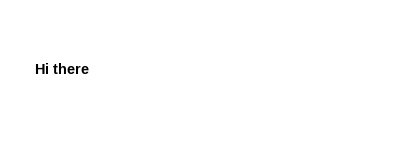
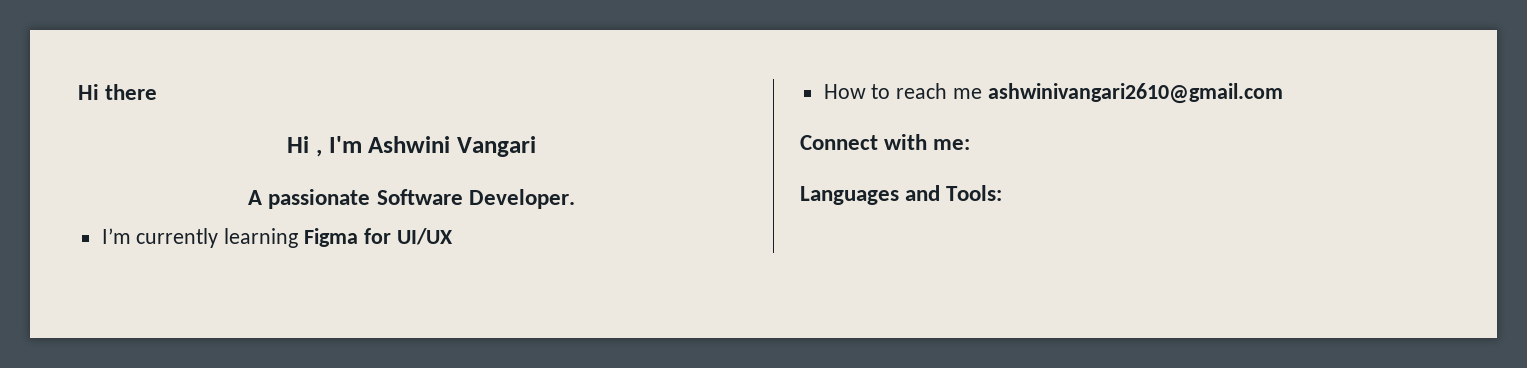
(89, 68) none -> [287,136,536,157] [248,189,575,209] [101,228,453,248] [823,83,1283,104] [800,134,971,150] [800,185,1003,205] // Hi , I'm Ashwini Vangari // A passionate Software Developer. // I’m currently learning Figma for UI/UX // How to reach me ashwinivangari2610@gmail.com // Connect with me: // Languages and Tools:

